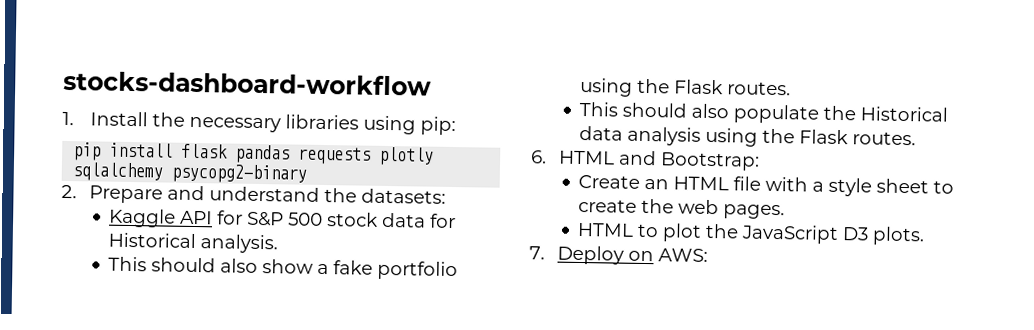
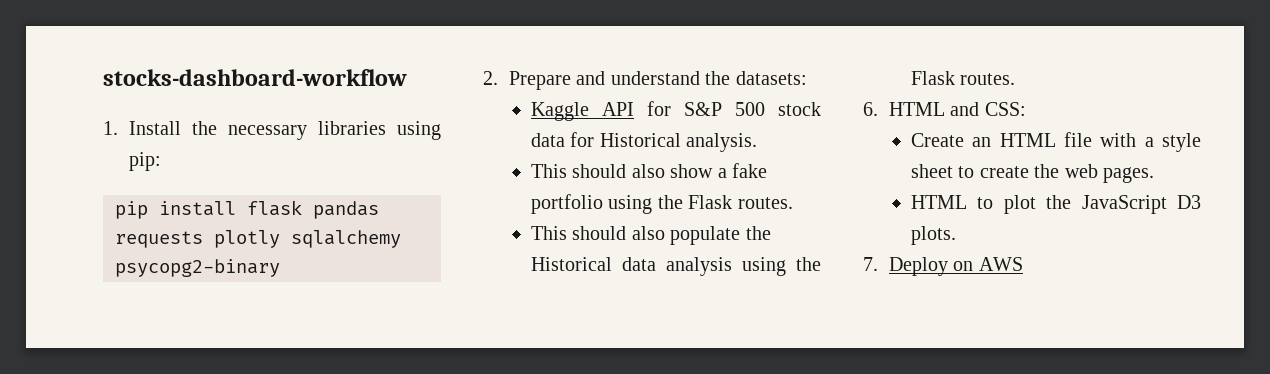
[660,152,761,171] Bootstrap: -> [984,102,1026,116] CSS:
[658,248,709,262] AWS: -> [978,257,1023,271] AWS

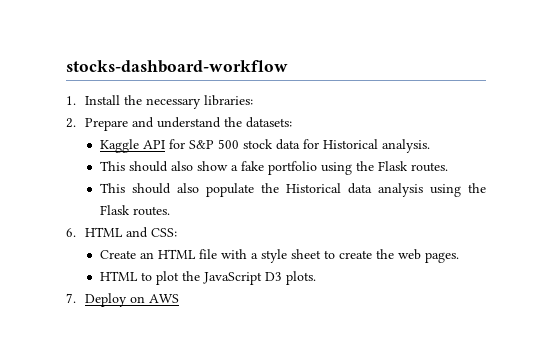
[317,121,441,140] [128,152,161,171] [115,200,379,219] [115,230,401,248] [115,259,280,277] libraries using pip: // pip install flask pandas requests plotly sqlalchemy psycopg2-binary -> [203,95,253,106] libraries:

